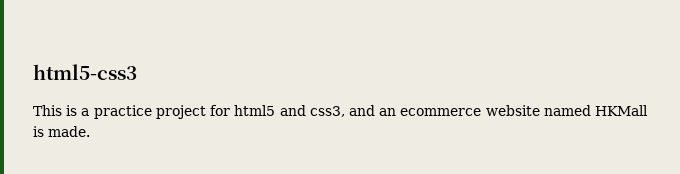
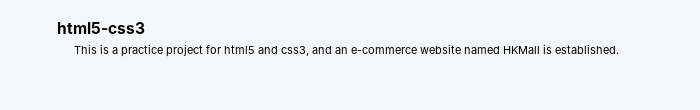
[400,108,482,116] ecommerce -> [350,47,417,54] e-commerce
[48,126,90,137] made. -> [554,44,619,54] established.

